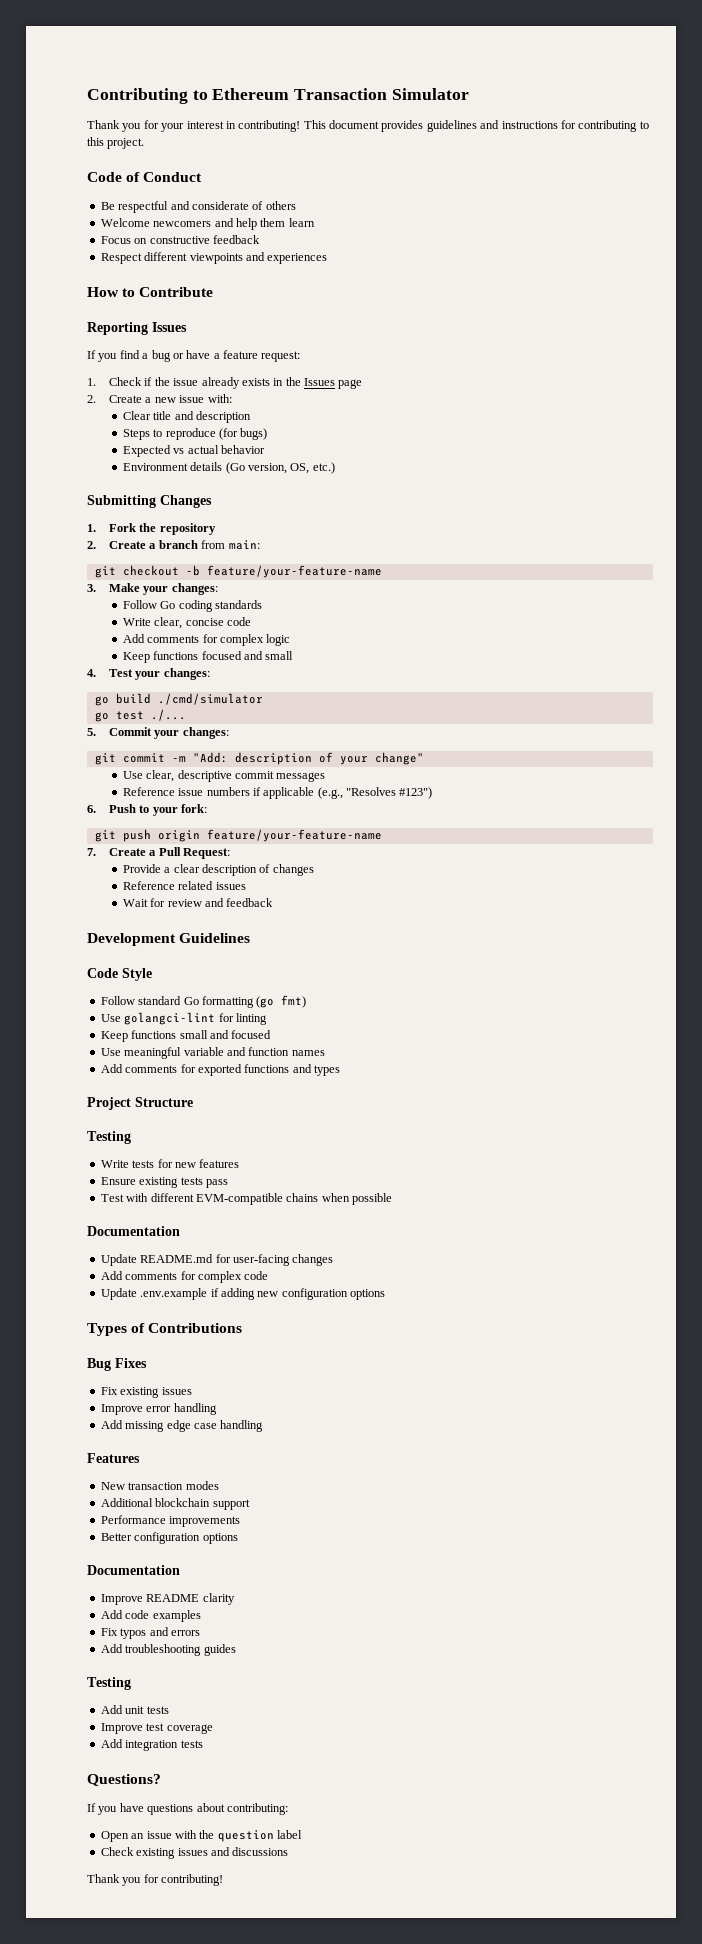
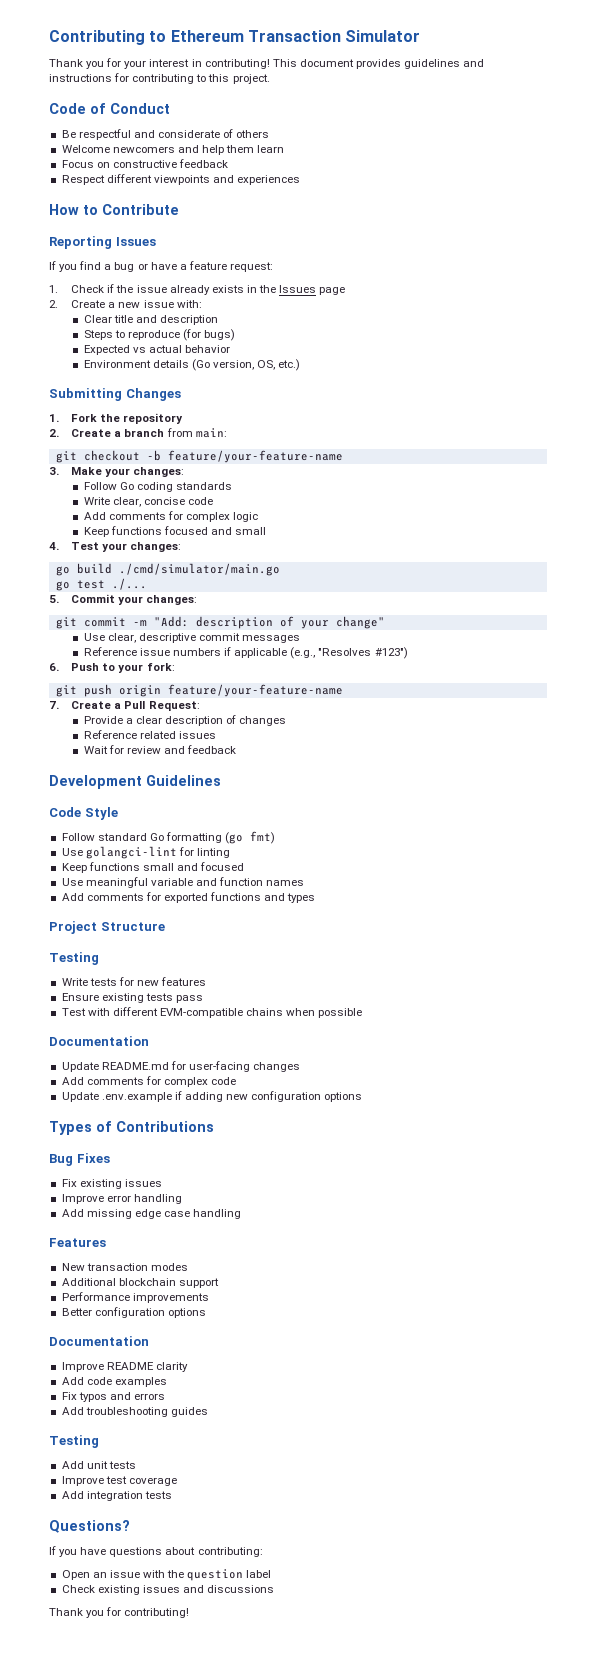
[157,693,263,705] ./cmd/simulator -> [118,563,280,576] ./cmd/simulator/main.go

